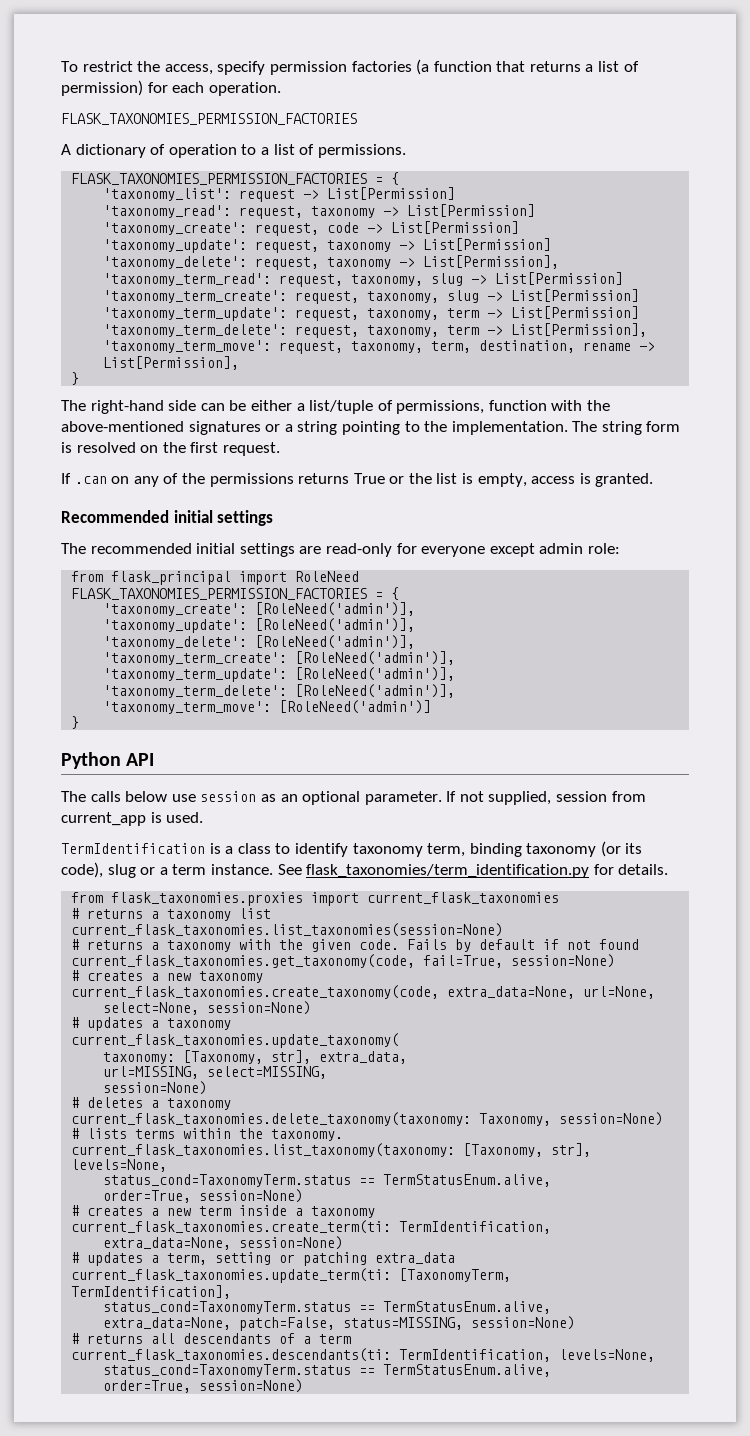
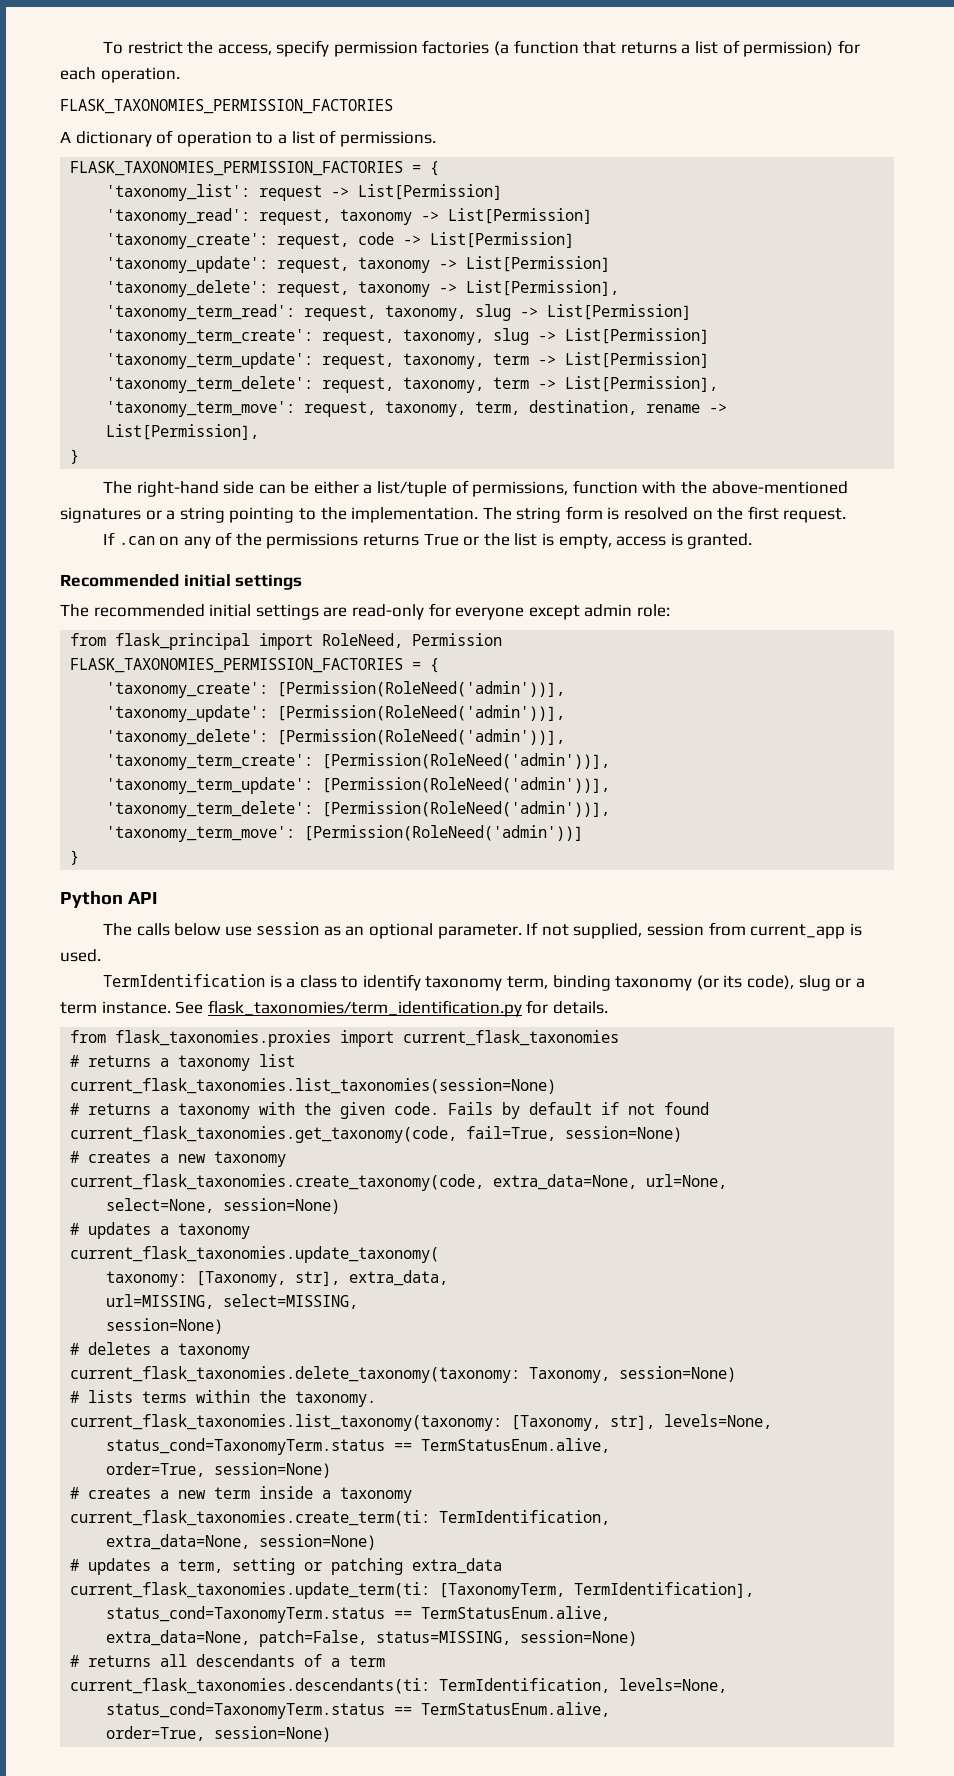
[295,571,360,582] RoleNeed -> [322,633,503,648] RoleNeed, Permission
[255,602,416,616] [103,618,416,633] [103,635,416,649] [103,651,456,665] [103,667,456,682] [103,684,456,698] [103,700,432,714] [RoleNeed('admin')], // 'taxonomy_update': [RoleNeed('admin')], // 'taxonomy_delete': [RoleNeed('admin')], // 'taxonomy_term_create': [RoleNeed('admin')], // 'taxonomy_term_update': [RoleNeed('admin')], // 'taxonomy_term_delete': [RoleNeed('admin')], // 'taxonomy_term_move': [RoleNeed('admin')] -> [277,681,566,697] [106,705,566,722] [106,729,566,746] [106,753,611,770] [106,777,611,794] [106,801,611,818] [106,825,584,842] [Permission(RoleNeed('admin'))], // 'taxonomy_update': [Permission(RoleNeed('admin'))], // 'taxonomy_delete': [Permission(RoleNeed('admin'))], // 'taxonomy_term_create': [Permission(RoleNeed('admin'))], // 'taxonomy_term_update': [Permission(RoleNeed('admin'))], // 'taxonomy_term_delete': [Permission(RoleNeed('admin'))], // 'taxonomy_term_move': [Permission(RoleNeed('admin'))]

